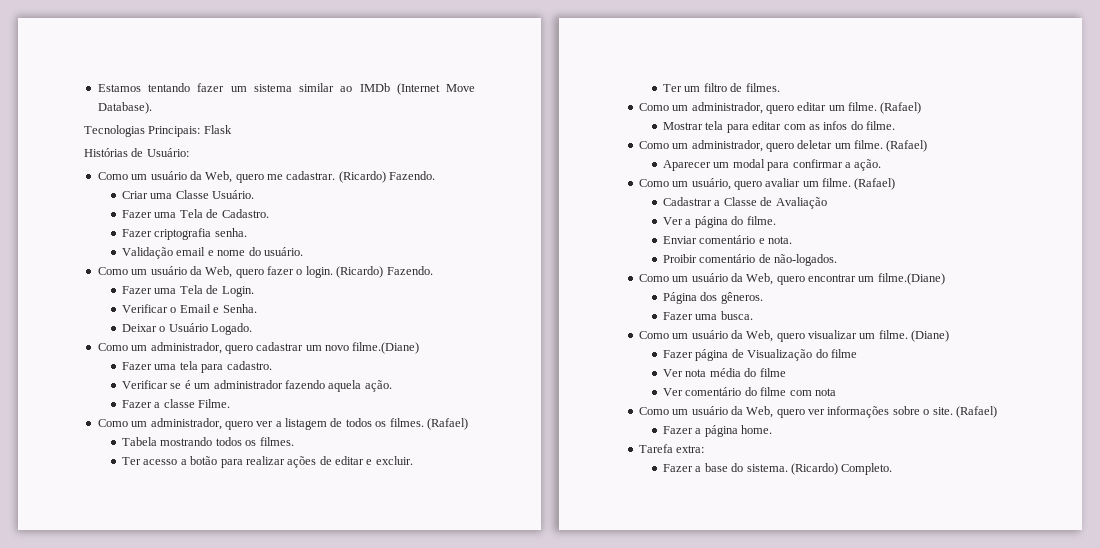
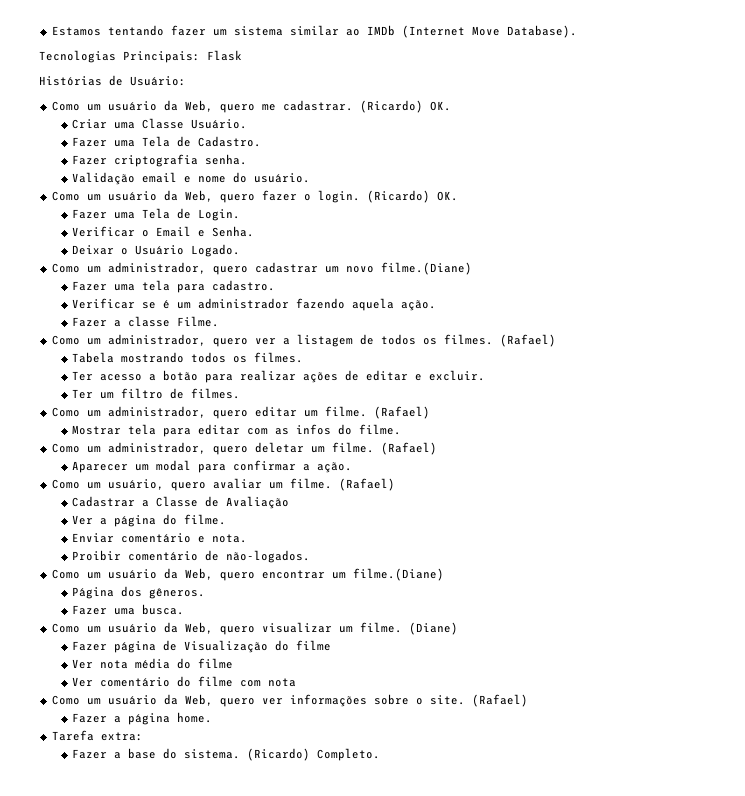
[389,171,436,180] Fazendo. -> [429,101,451,111] OK.
[386,266,433,275] Fazendo. -> [436,191,458,201] OK.

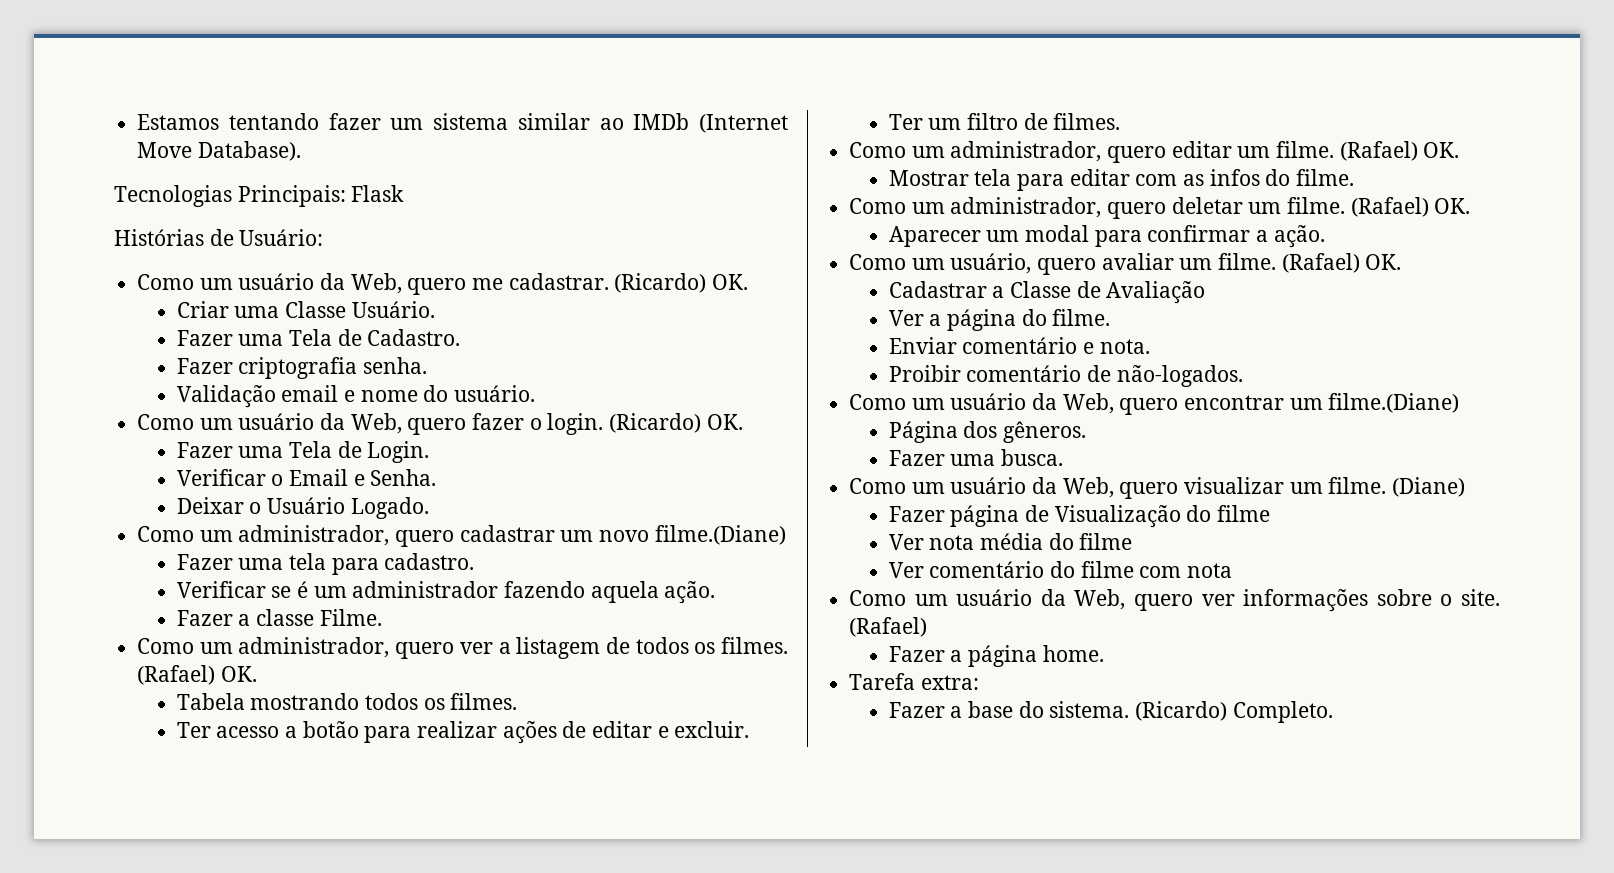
(556, 340) none -> [220,666,257,682] OK.
(430, 412) none -> [1423,142,1460,158] OK.
(437, 448) none -> [1434,198,1471,214] OK.
(395, 484) none -> [1365,254,1402,270] OK.

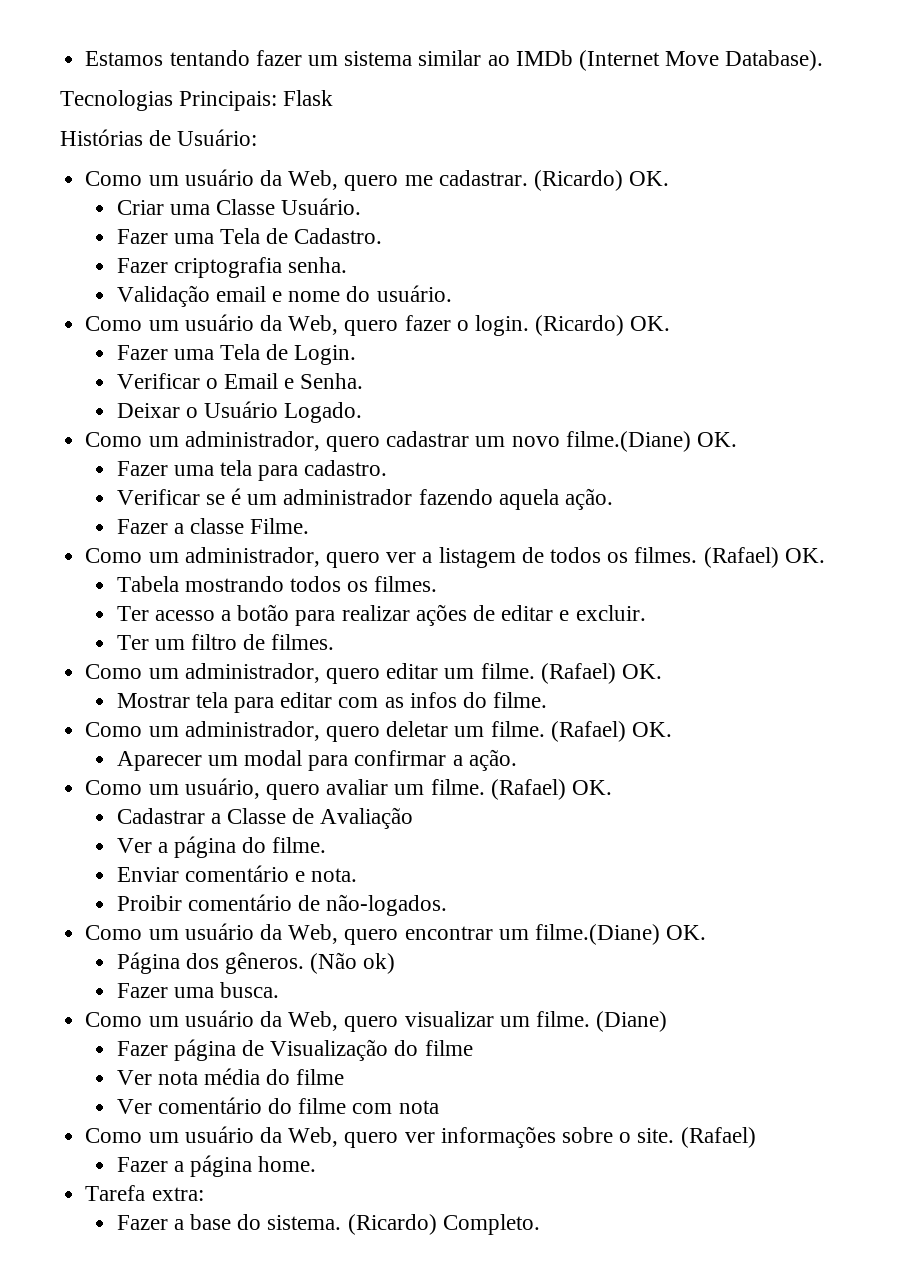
(786, 535) none -> [696,432,737,447] OK.
(1460, 403) none -> [666,925,707,940] OK.
(1087, 432) none -> [310,952,396,974] (Não ok)

